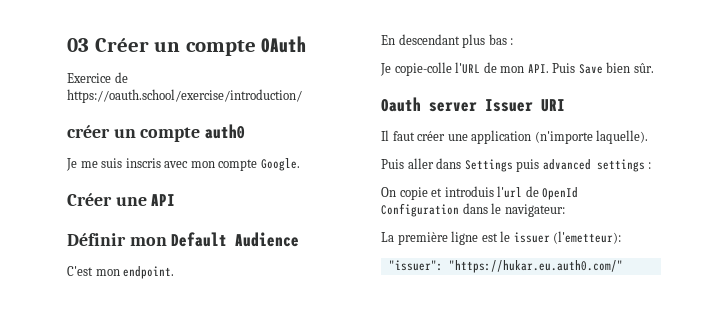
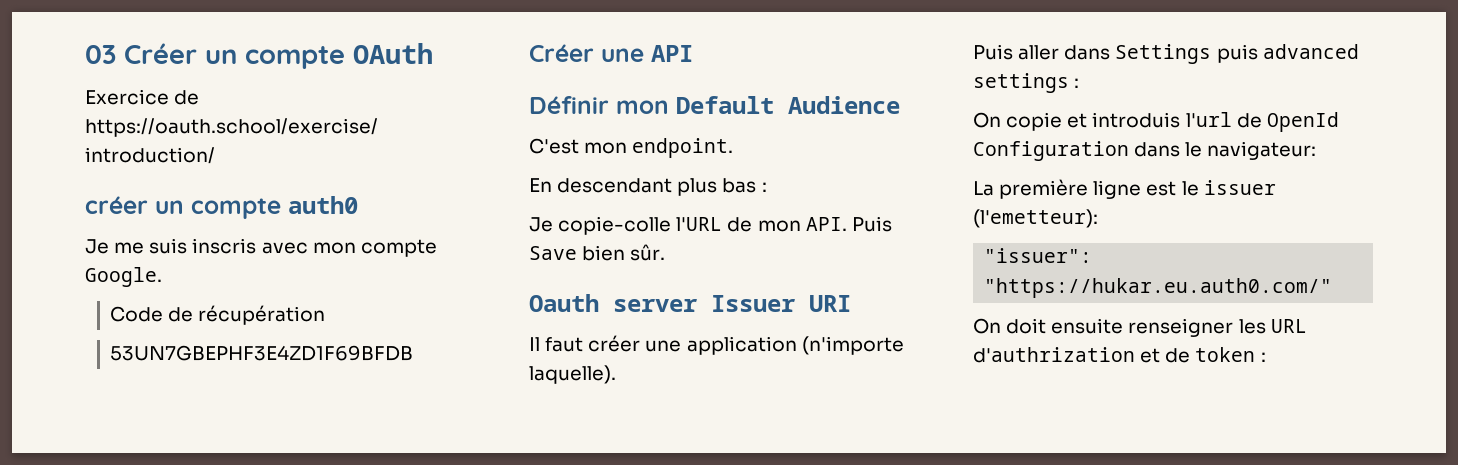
(300, 164) none -> [109,305,326,325] [109,345,413,361] // Code de récupération // 53UN7GBEPHF3E4ZD1F69BFDB
(623, 266) none -> [973,318,1307,337] [973,347,1266,363] // On doit ensuite renseigner les URL d'authrization et de token :

